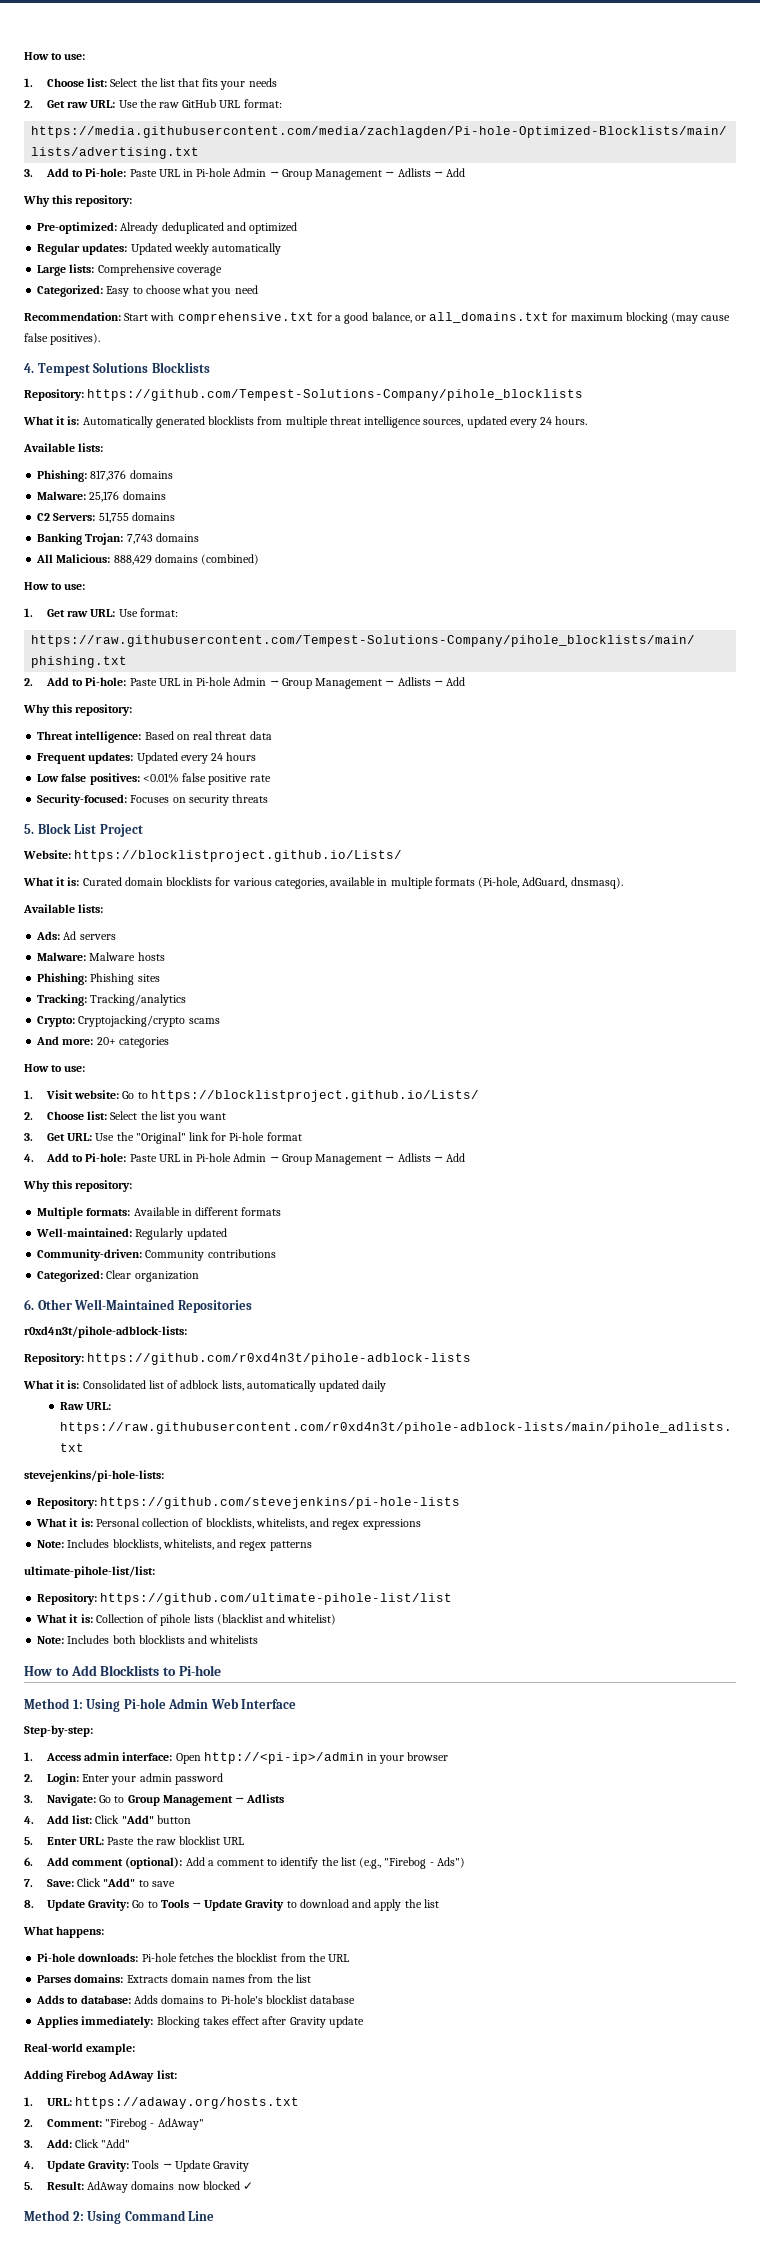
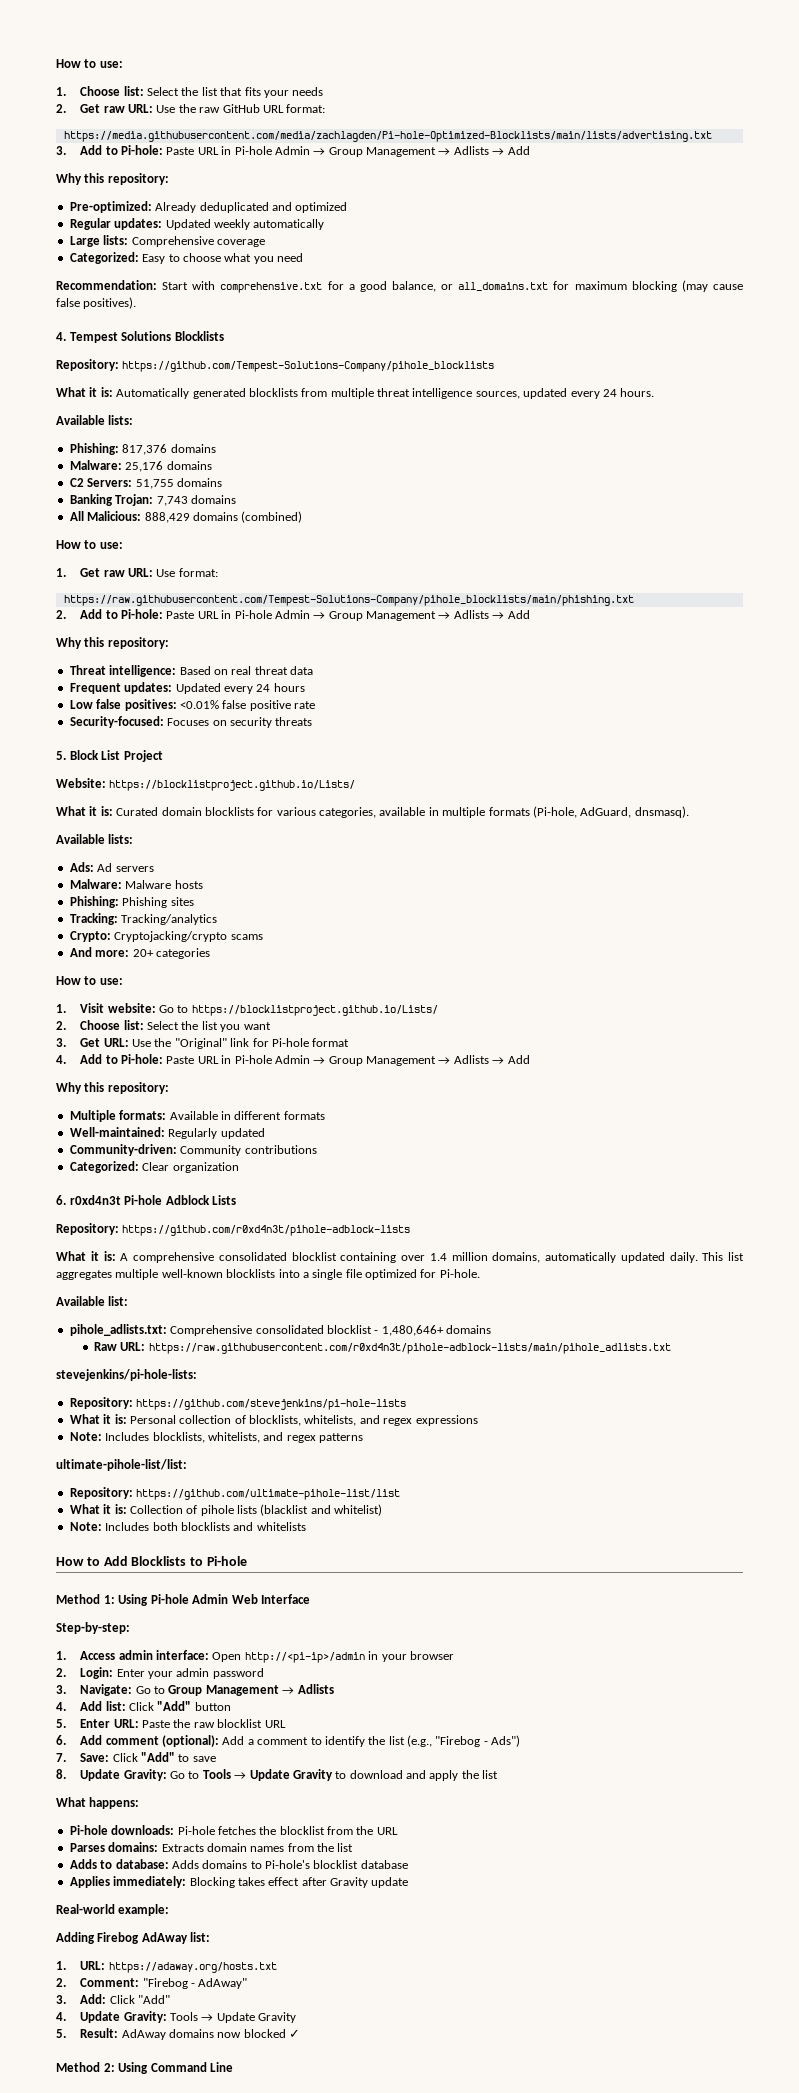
[37,1299,252,1313] [24,1326,187,1338] Other Well-Maintained Repositories // r0xd4n3t/pihole-adblock-lists: -> [69,1195,237,1205] r0xd4n3t Pi-hole Adblock Lists
[82,1380,387,1392] Consolidated list of adblock lists, automatically updated daily -> [120,1252,744,1263] [56,1269,480,1280] [56,1296,129,1306] [69,1324,491,1336] A comprehensive consolidated blocklist containing over 1.4 million domains, automatically updated daily. This list aggregates multiple well-known blocklists into a single file optimized for Pi-hole. // Available list: // pihole_adlists.txt: Comprehensive consolidated blocklist - 1,480,646+ domains

